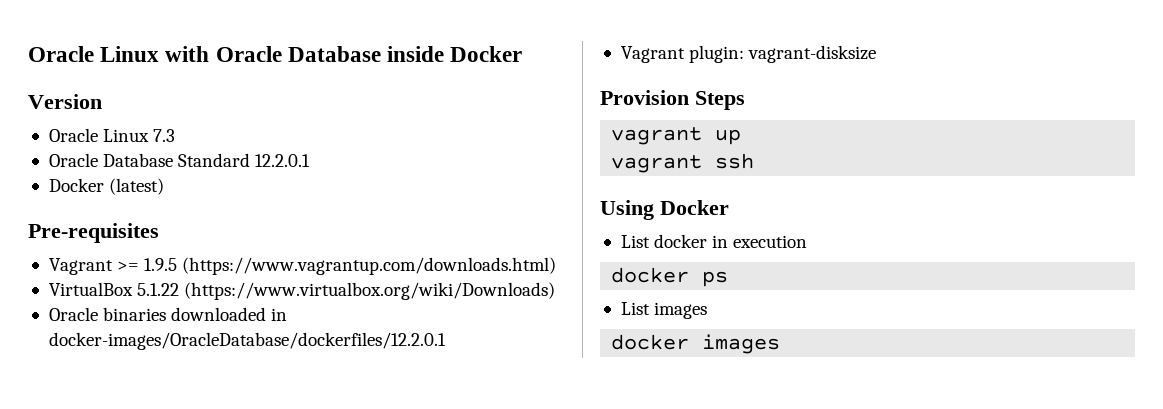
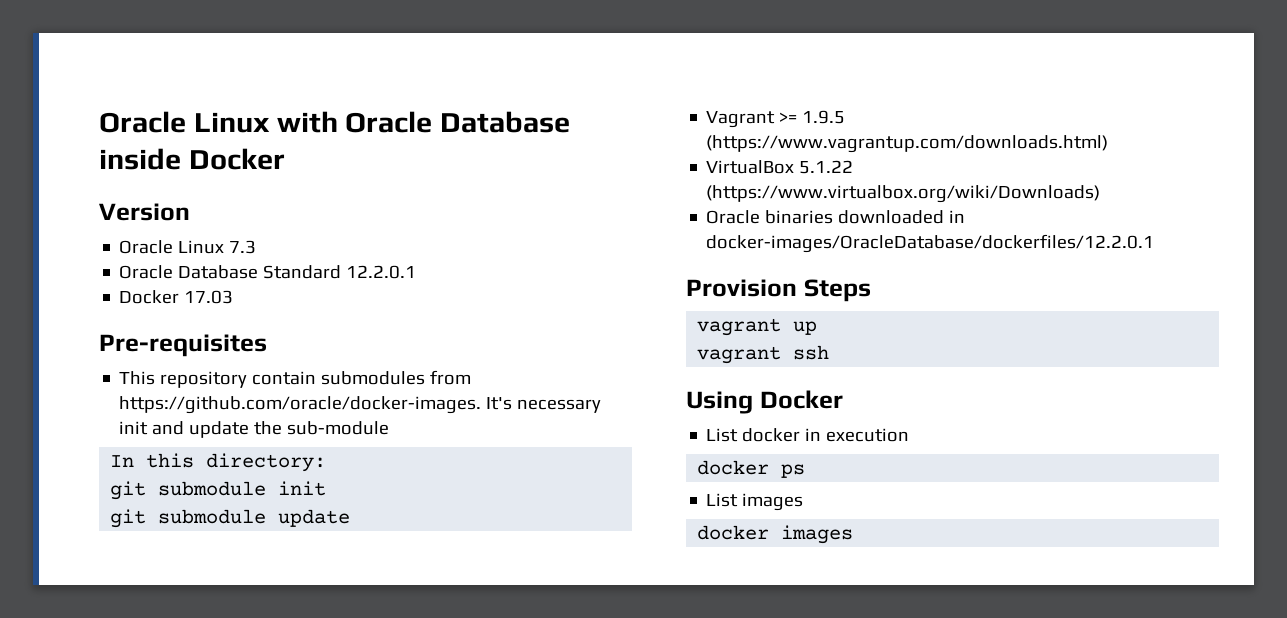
[109,178,165,195] (latest) -> [184,290,234,304] 17.03
(159, 233) none -> [119,370,472,388] [119,396,602,414] [119,421,390,438] [110,453,327,472] [110,481,327,500] [110,509,351,528] // This repository contain submodules from https://github.com/oracle/docker-images. It's necessary init and update the sub-module // In this directory: // git submodule init // git submodule update
[620,45,877,63] // Vagrant plugin: vagrant-disksize -> (1155, 243) none

